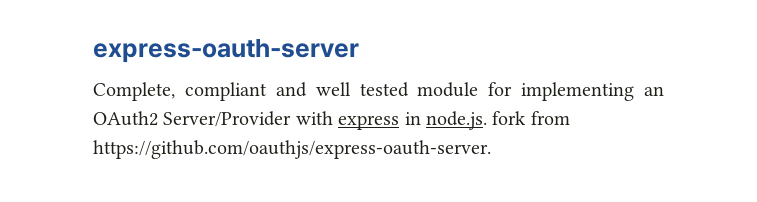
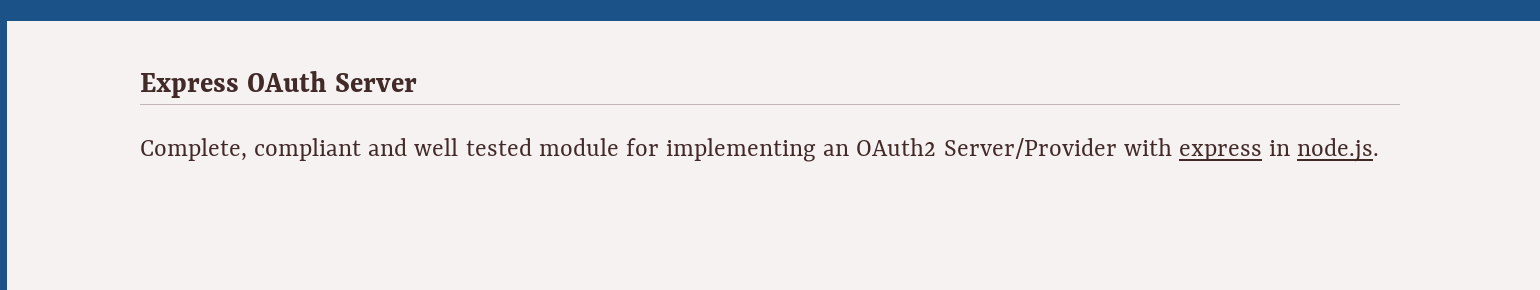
[93,38,359,63] express-oauth-server -> [140,71,418,98] Express OAuth Server
[492,111,570,125] [93,140,491,159] fork from https://github.com/oauthjs/express-oauth-server. -> (1380, 150) none

